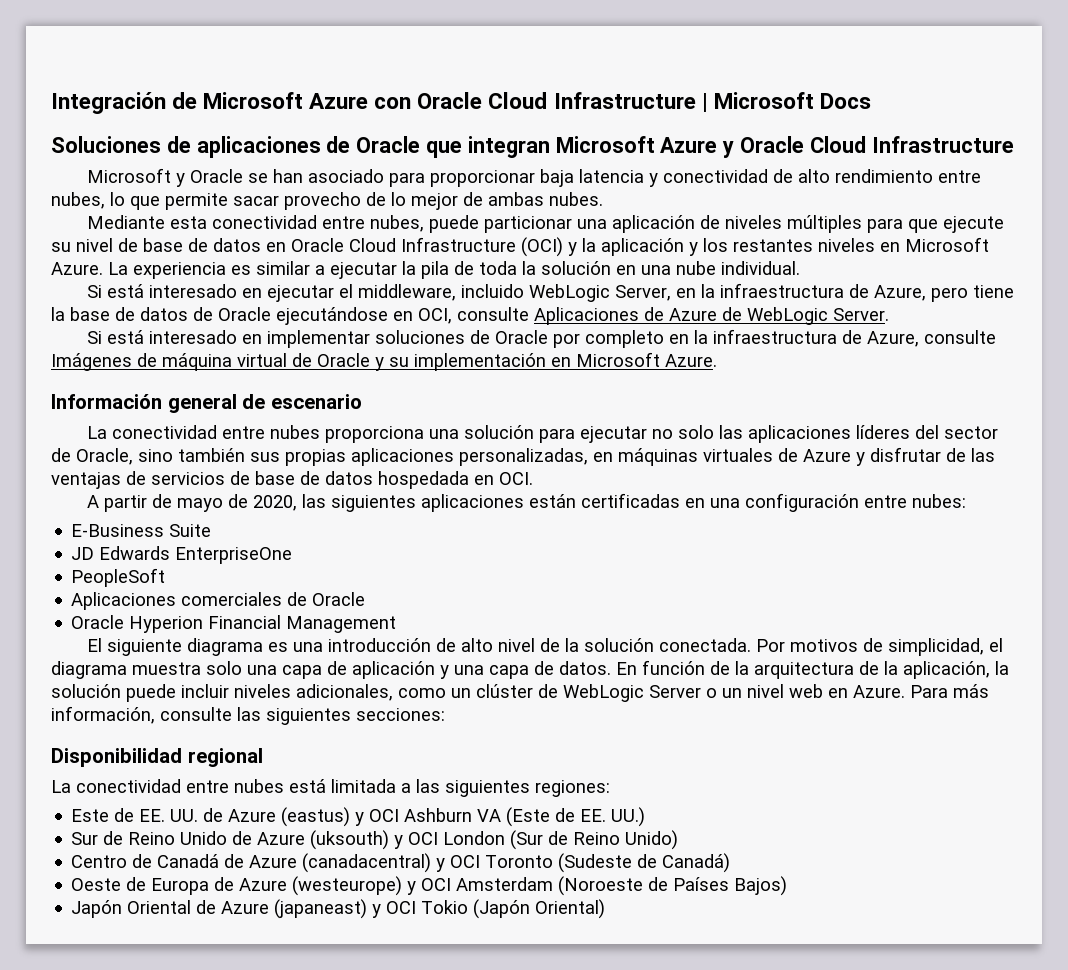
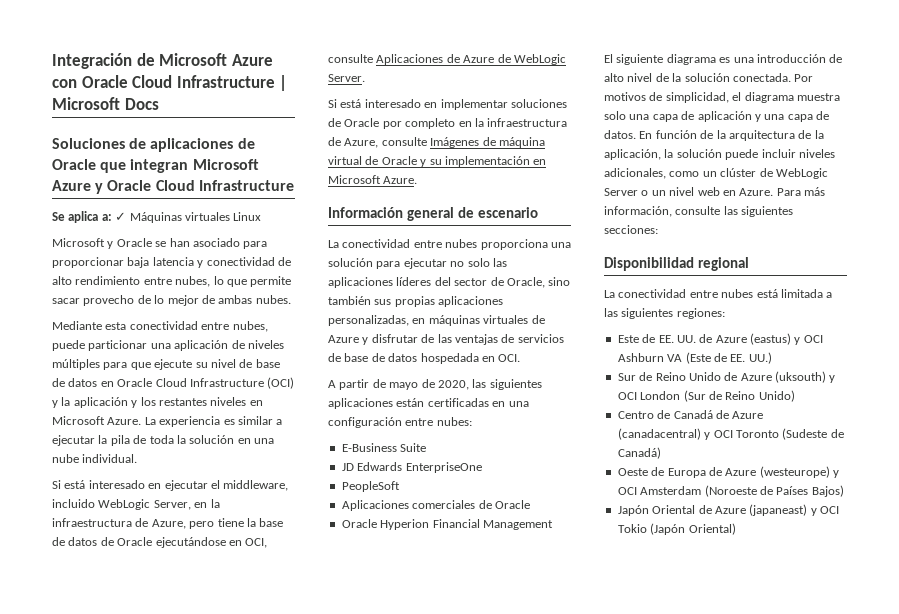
(1014, 144) none -> [52,211,262,223] // Se aplica a: ✓ Máquinas virtuales Linux

